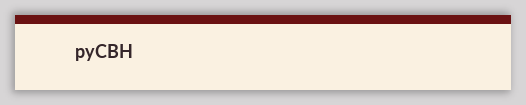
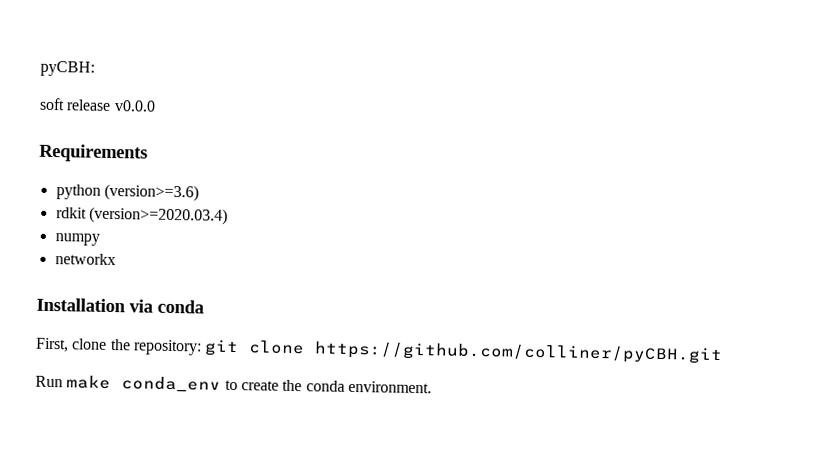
[75,44,133,61] pyCBH -> [40,60,95,77] [39,97,156,112] [39,143,148,163] [55,183,199,202] [55,206,228,225] [54,233,100,246] [54,253,116,266] [36,297,204,314] [35,337,724,365] [35,375,432,394] pyCBH: // soft release v0.0.0 // Requirements // python (version>=3.6) // rdkit (version>=2020.03.4) // numpy // networkx // Installation via conda // First, clone the repository: git clone https://github.com/colliner/pyCBH.git // Run make conda_env to create the conda environment.

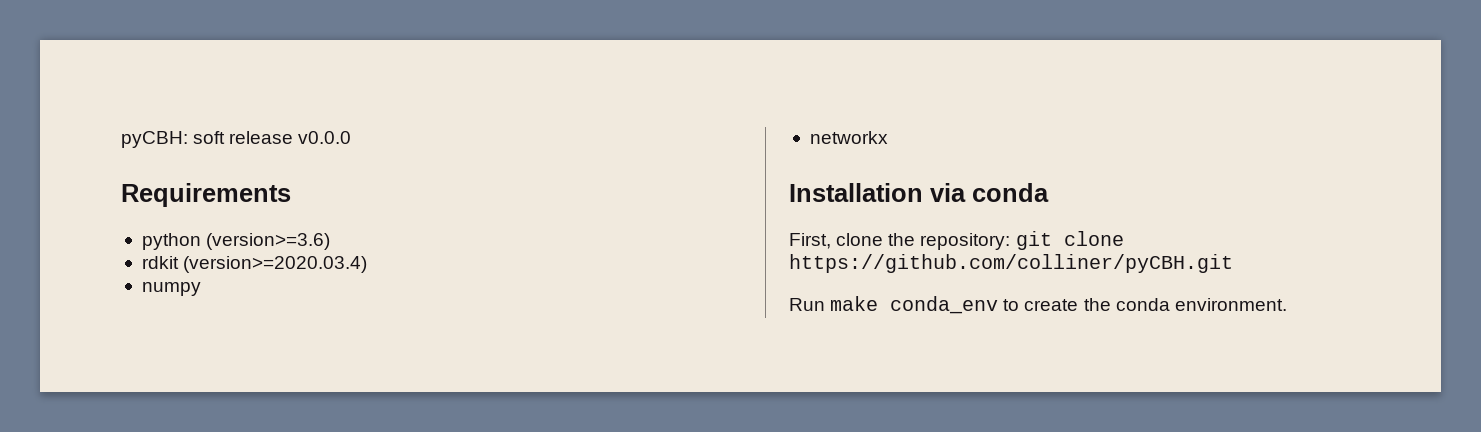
(95, 68) // -> (188, 139) none

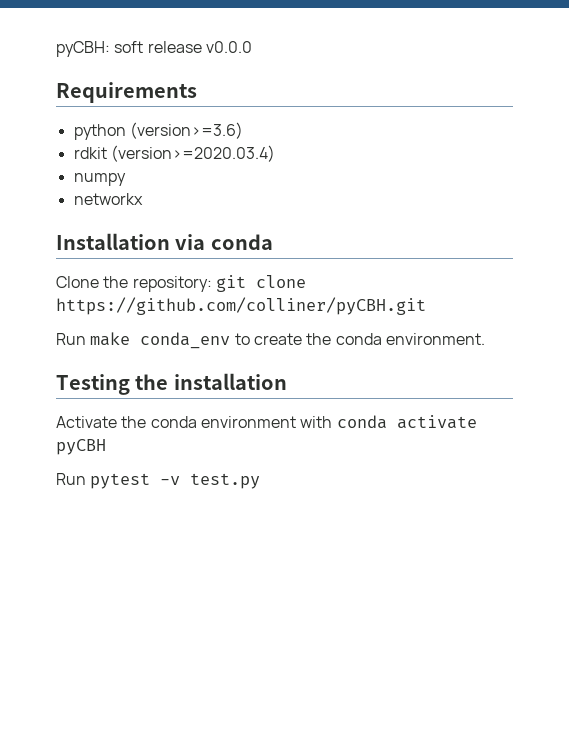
[789,233,884,249] First, clone -> [56,276,99,288] Clone
(1287, 304) none -> [56,373,287,395] [56,415,477,429] [56,439,106,455] [56,473,261,489] // Testing the installation // Activate the conda environment with conda activate pyCBH // Run pytest -v test.py

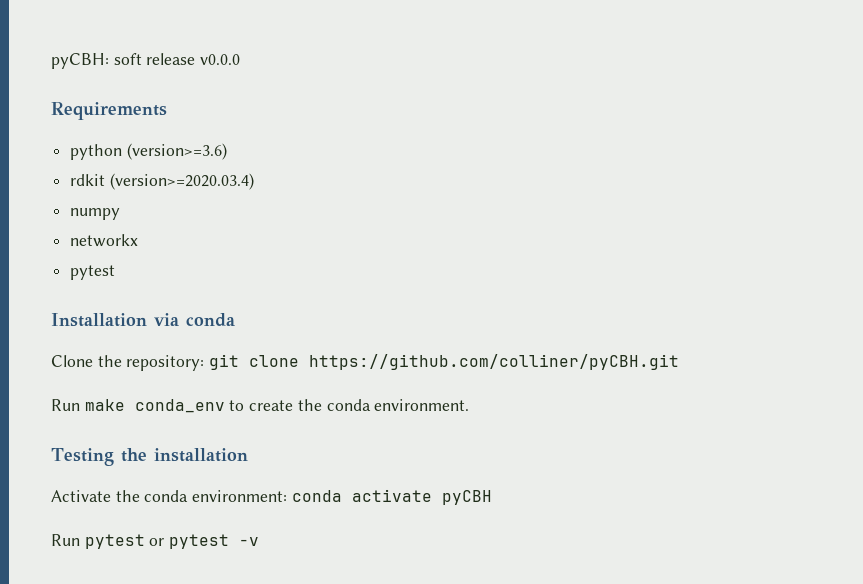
(143, 199) none -> [70,265,116,280] // pytest
[200,416,333,428] environment with -> [192,490,288,502] environment:
[160,473,261,489] -v test.py -> [149,534,260,549] or pytest -v

